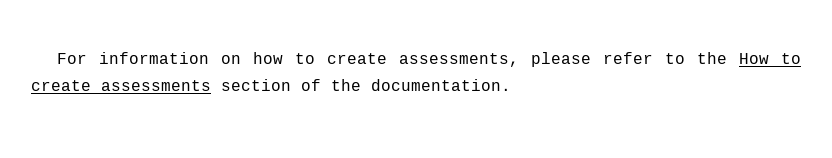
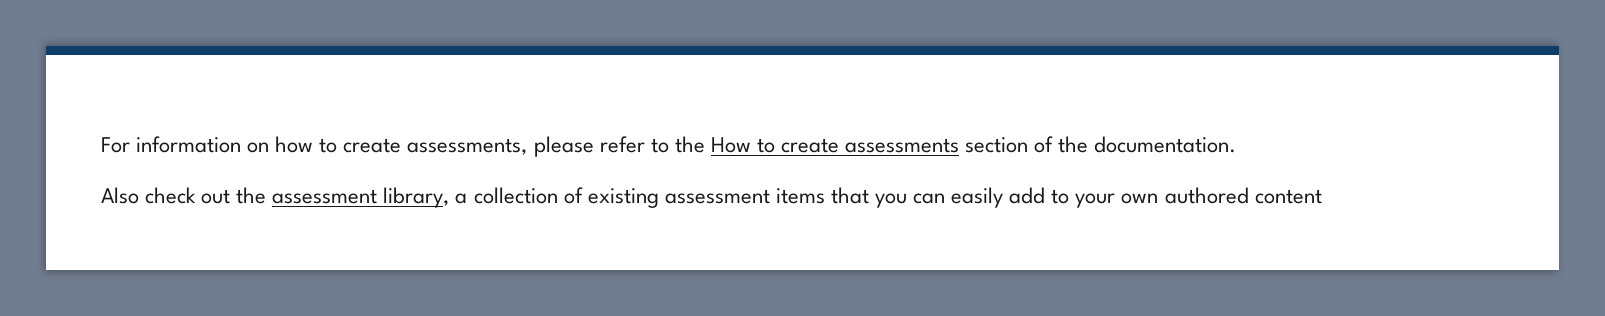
(511, 85) none -> [101,187,1322,208] // Also check out the assessment library, a collection of existing assessment items that you can easily add to your own authored content

